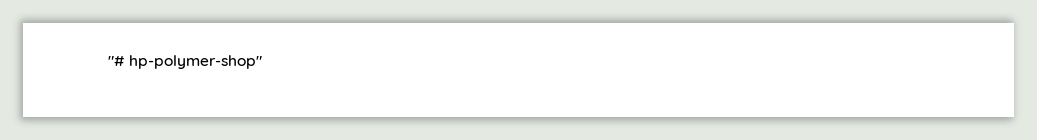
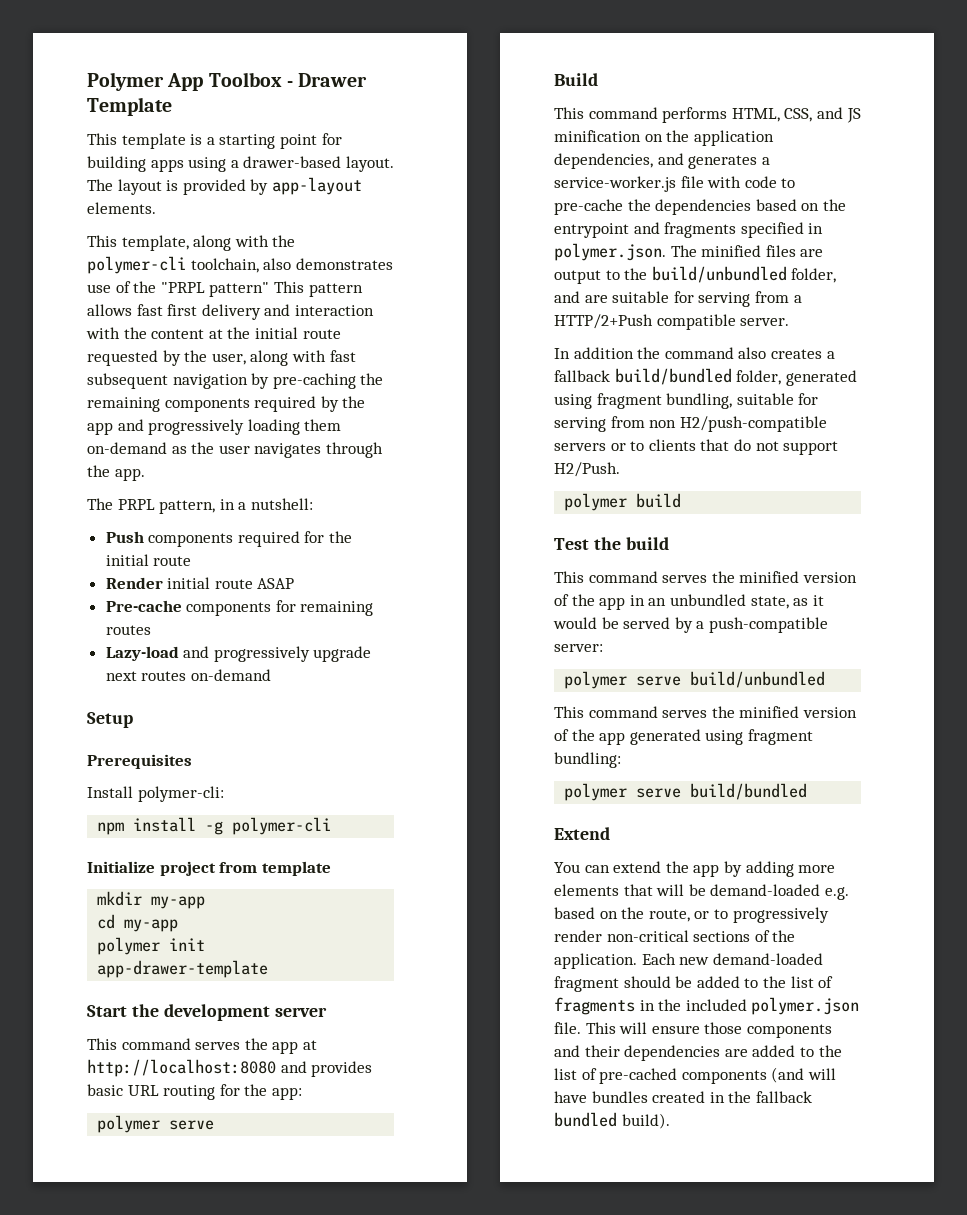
[108,55,263,69] "# hp-polymer-shop" -> [87,72,368,91] [87,97,172,116] [87,133,342,149] [87,156,394,172] [87,177,362,195] [87,202,156,214] [87,235,296,251] [87,256,393,274] [87,281,363,297] [87,304,374,320] [86,327,341,339] [87,350,356,366] [87,373,384,389] [87,396,366,412] [87,419,342,435] [87,442,383,458] [87,465,145,481] [87,498,313,514] [105,531,353,547] [105,554,192,566] [105,577,295,589] [105,600,374,616] [105,625,151,635] [105,646,372,662] [105,669,271,681] [87,712,133,728] [87,754,192,769] [87,786,224,802] [97,817,332,835] [87,861,331,876] [97,891,206,909] [97,914,179,932] [97,937,206,955] [97,960,269,978] [87,1004,327,1021] [87,1038,317,1054] [87,1059,373,1077] [87,1084,302,1100] [97,1115,215,1133] [554,73,598,86] [554,107,861,123] [554,130,774,146] [554,153,770,169] [554,176,796,192] [554,199,846,215] [554,222,824,238] [554,243,824,261] [554,266,837,284] [554,291,802,307] [554,314,790,330] [554,347,835,359] [554,368,857,386] [554,393,819,409] [554,416,827,432] [554,439,839,455] [554,462,620,477] [564,493,682,511] [554,537,669,550] [554,571,857,583] [554,594,824,610] [553,617,828,633] [554,644,603,652] [564,671,826,689] [554,706,857,718] [554,729,813,745] [554,752,621,768] [564,783,808,801] [554,827,610,840] [554,861,836,877] [554,884,849,900] [554,907,829,923] [554,930,796,942] [554,953,823,969] [554,976,834,992] [554,997,860,1015] [554,1022,832,1038] [554,1045,842,1061] [554,1067,836,1084] [554,1091,812,1103] [554,1112,670,1129] Polymer App Toolbox - Drawer Template // This template is a starting point for building apps using a drawer-based layout. The layout is provided by app-layout elements. // This template, along with the polymer-cli toolchain, also demonstrates use of the "PRPL pattern" This pattern allows fast first delivery and interaction with the content at the initial route requested by the user, along with fast subsequent navigation by pre-caching the remaining components required by the app and progressively loading them on-demand as the user navigates through the app. // The PRPL pattern, in a nutshell: // Push components required for the initial route // Render initial route ASAP // Pre-cache components for remaining routes // Lazy-load and progressively upgrade next routes on-demand // Setup // Prerequisites // Install polymer-cli: // npm install -g polymer-cli // Initialize project from template // mkdir my-app // cd my-app // polymer init app-drawer-template // Start the development server // This command serves the app at http://localhost:8080 and provides basic URL routing for the app: // polymer serve // Build // This command performs HTML, CSS, and JS minification on the application dependencies, and generates a service-worker.js file with code to pre-cache the dependencies based on the entrypoint and fragments specified in polymer.json. The minified files are output to the build/unbundled folder, and are suitable for serving from a HTTP/2+Push compatible server. // In addition the command also creates a fallback build/bundled folder, generated using fragment bundling, suitable for serving from non H2/push-compatible servers or to clients that do not support H2/Push. // polymer build // Test the build // This command serves the minified version of the app in an unbundled state, as it would be served by a push-compatible server: // polymer serve build/unbundled // This command serves the minified version of the app generated using fragment bundling: // polymer serve build/bundled // Extend // You can extend the app by adding more elements that will be demand-loaded e.g. based on the route, or to progressively render non-critical sections of the application. Each new demand-loaded fragment should be added to the list of fragments in the included polymer.json file. This will ensure those components and their dependencies are added to the list of pre-cached components (and will have bundles created in the fallback bundled build).

